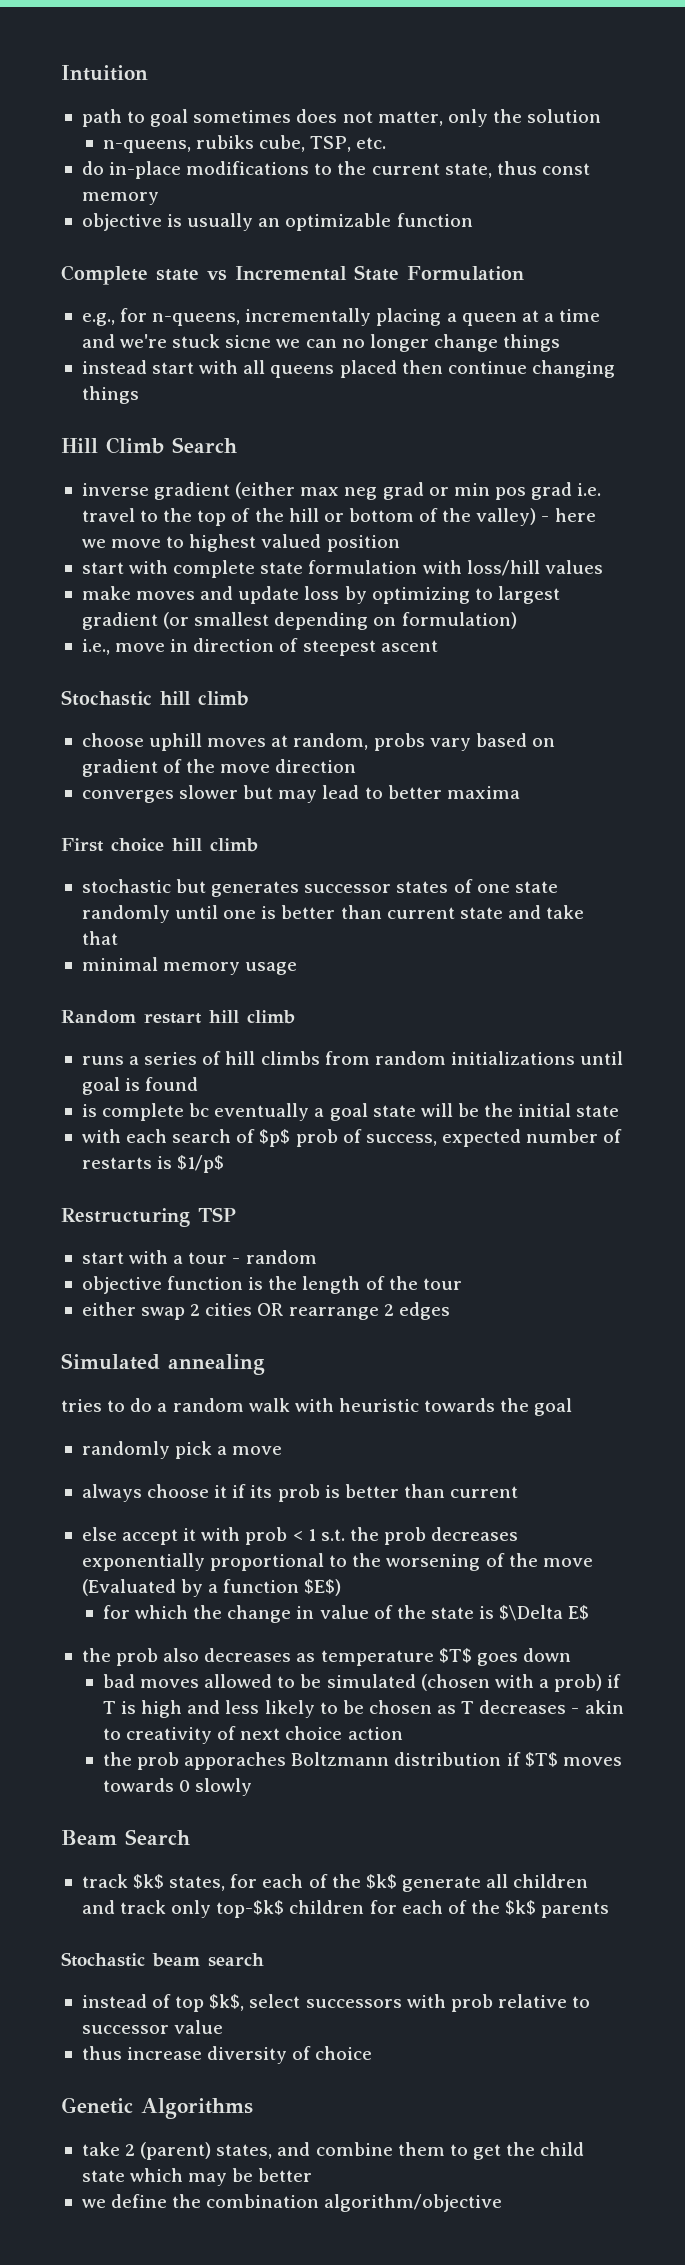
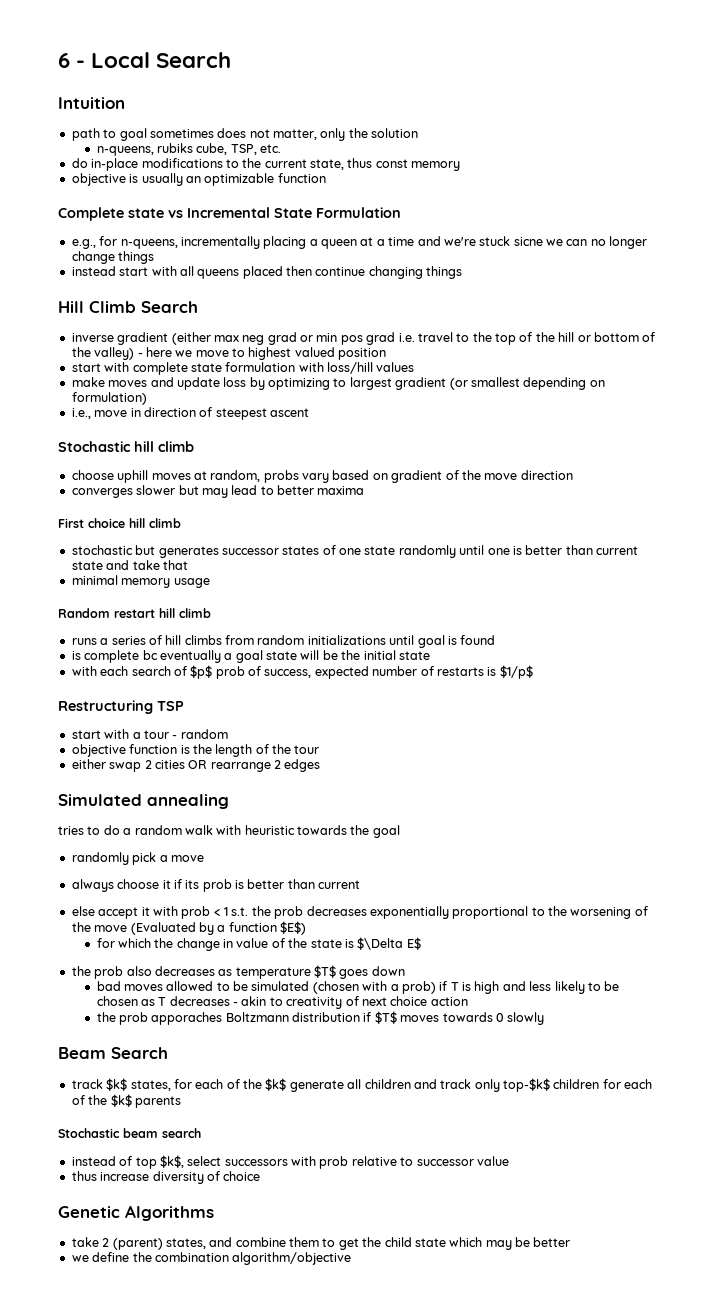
(61, 73) none -> [58,52,232,68] 6 - Local Search //

